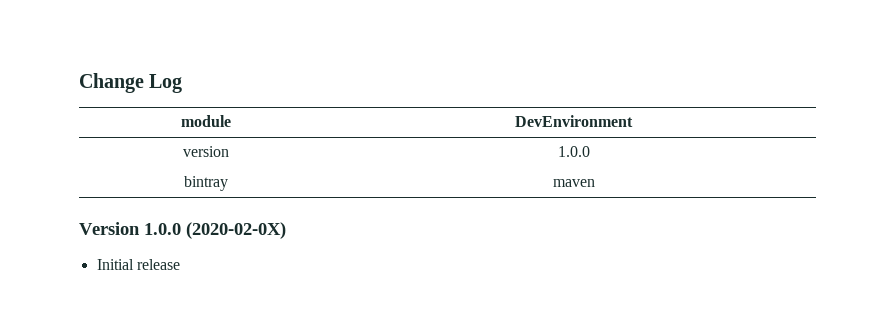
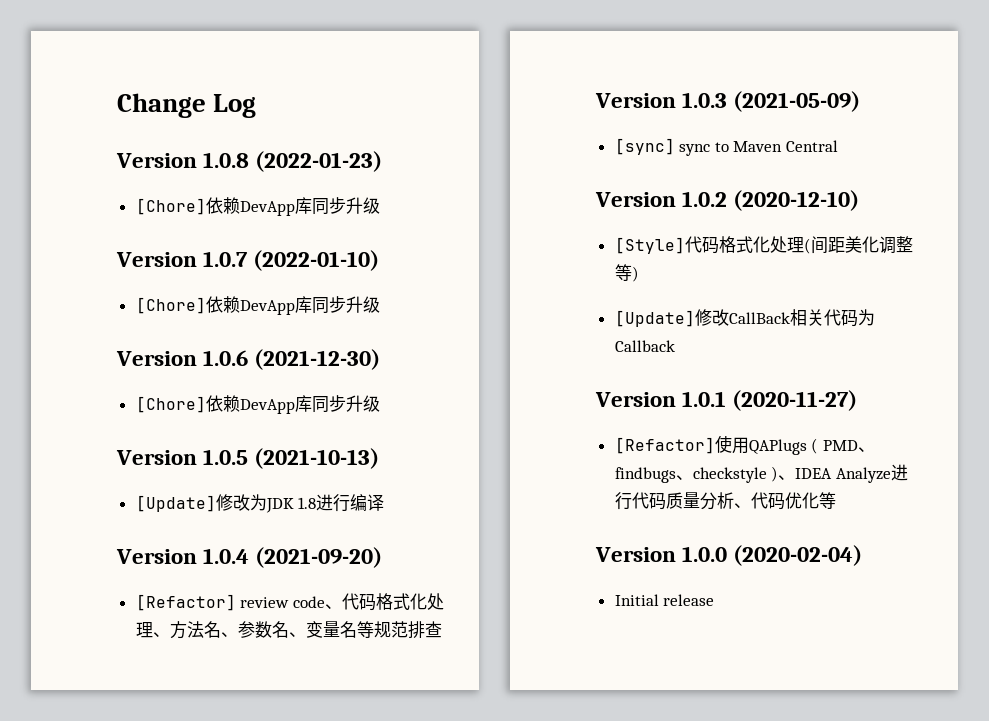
[180,115,231,127] [515,115,633,127] [182,146,229,157] [557,146,590,157] [183,176,228,191] [552,179,595,187] // module | DevEnvironment // version | 1.0.0 // bintray | maven -> [116,151,383,172] [135,197,380,216] [116,250,380,271] [135,296,380,315] [116,349,381,370] [135,395,380,414] [116,448,380,469] [135,494,385,513] [116,547,383,568] [135,593,444,611] [135,621,442,639] [595,91,861,112] [614,138,839,156] [595,190,860,211] [614,236,913,254] [614,264,639,282] [614,309,875,327] [614,340,675,352] [595,390,858,411] [614,435,875,455] [614,464,908,483] [614,492,836,510] // Version 1.0.8 (2022-01-23) // [Chore]依赖DevApp库同步升级 // Version 1.0.7 (2022-01-10) // [Chore]依赖DevApp库同步升级 // Version 1.0.6 (2021-12-30) // [Chore]依赖DevApp库同步升级 // Version 1.0.5 (2021-10-13) // [Update]修改为JDK 1.8进行编译 // Version 1.0.4 (2021-09-20) // [Refactor] review code、代码格式化处理、方法名、参数名、变量名等规范排查 // Version 1.0.3 (2021-05-09) // [sync] sync to Maven Central // Version 1.0.2 (2020-12-10) // [Style]代码格式化处理(间距美化调整等) // [Update]修改CallBack相关代码为Callback // Version 1.0.1 (2020-11-27) // [Refactor]使用QAPlugs ( PMD、findbugs、checkstyle )、IDEA Analyze进行代码质量分析、代码优化等
[186,222,286,239] (2020-02-0X) -> [733,545,863,566] (2020-02-04)

